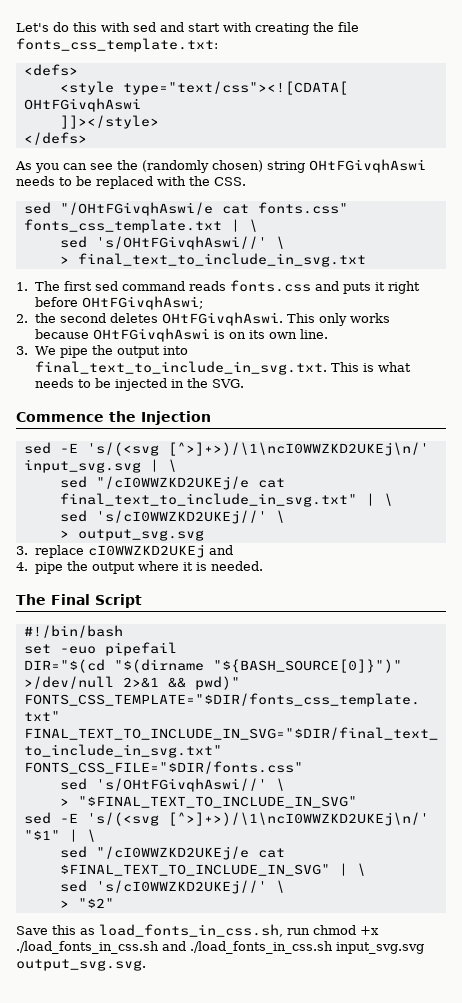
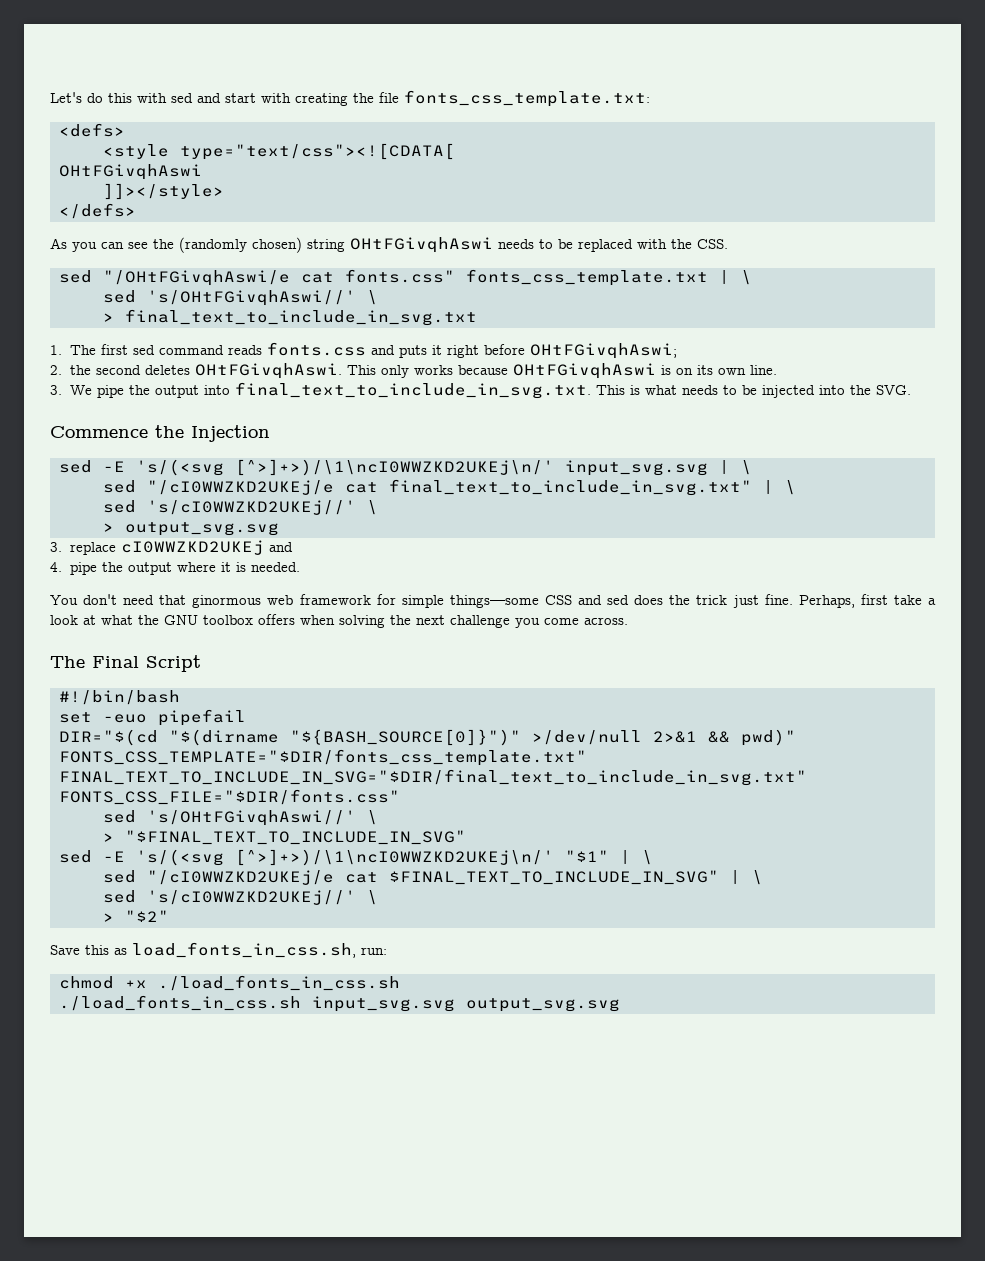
[171,379,185,388] in -> [818,385,845,395] into
(264, 566) none -> [50,594,936,608] [50,614,628,628] // You don't need that ginormous web framework for simple things—some CSS and sed does the trick just fine. Perhaps, first take a look at what the GNU toolbox offers when solving the next challenge you come across.
[287,928,310,935] run -> [361,947,387,955] run: //
[162,941,186,951] and -> (400, 983) //
[16,959,146,971] output_svg.svg. -> [466,998,620,1012] output_svg.svg

